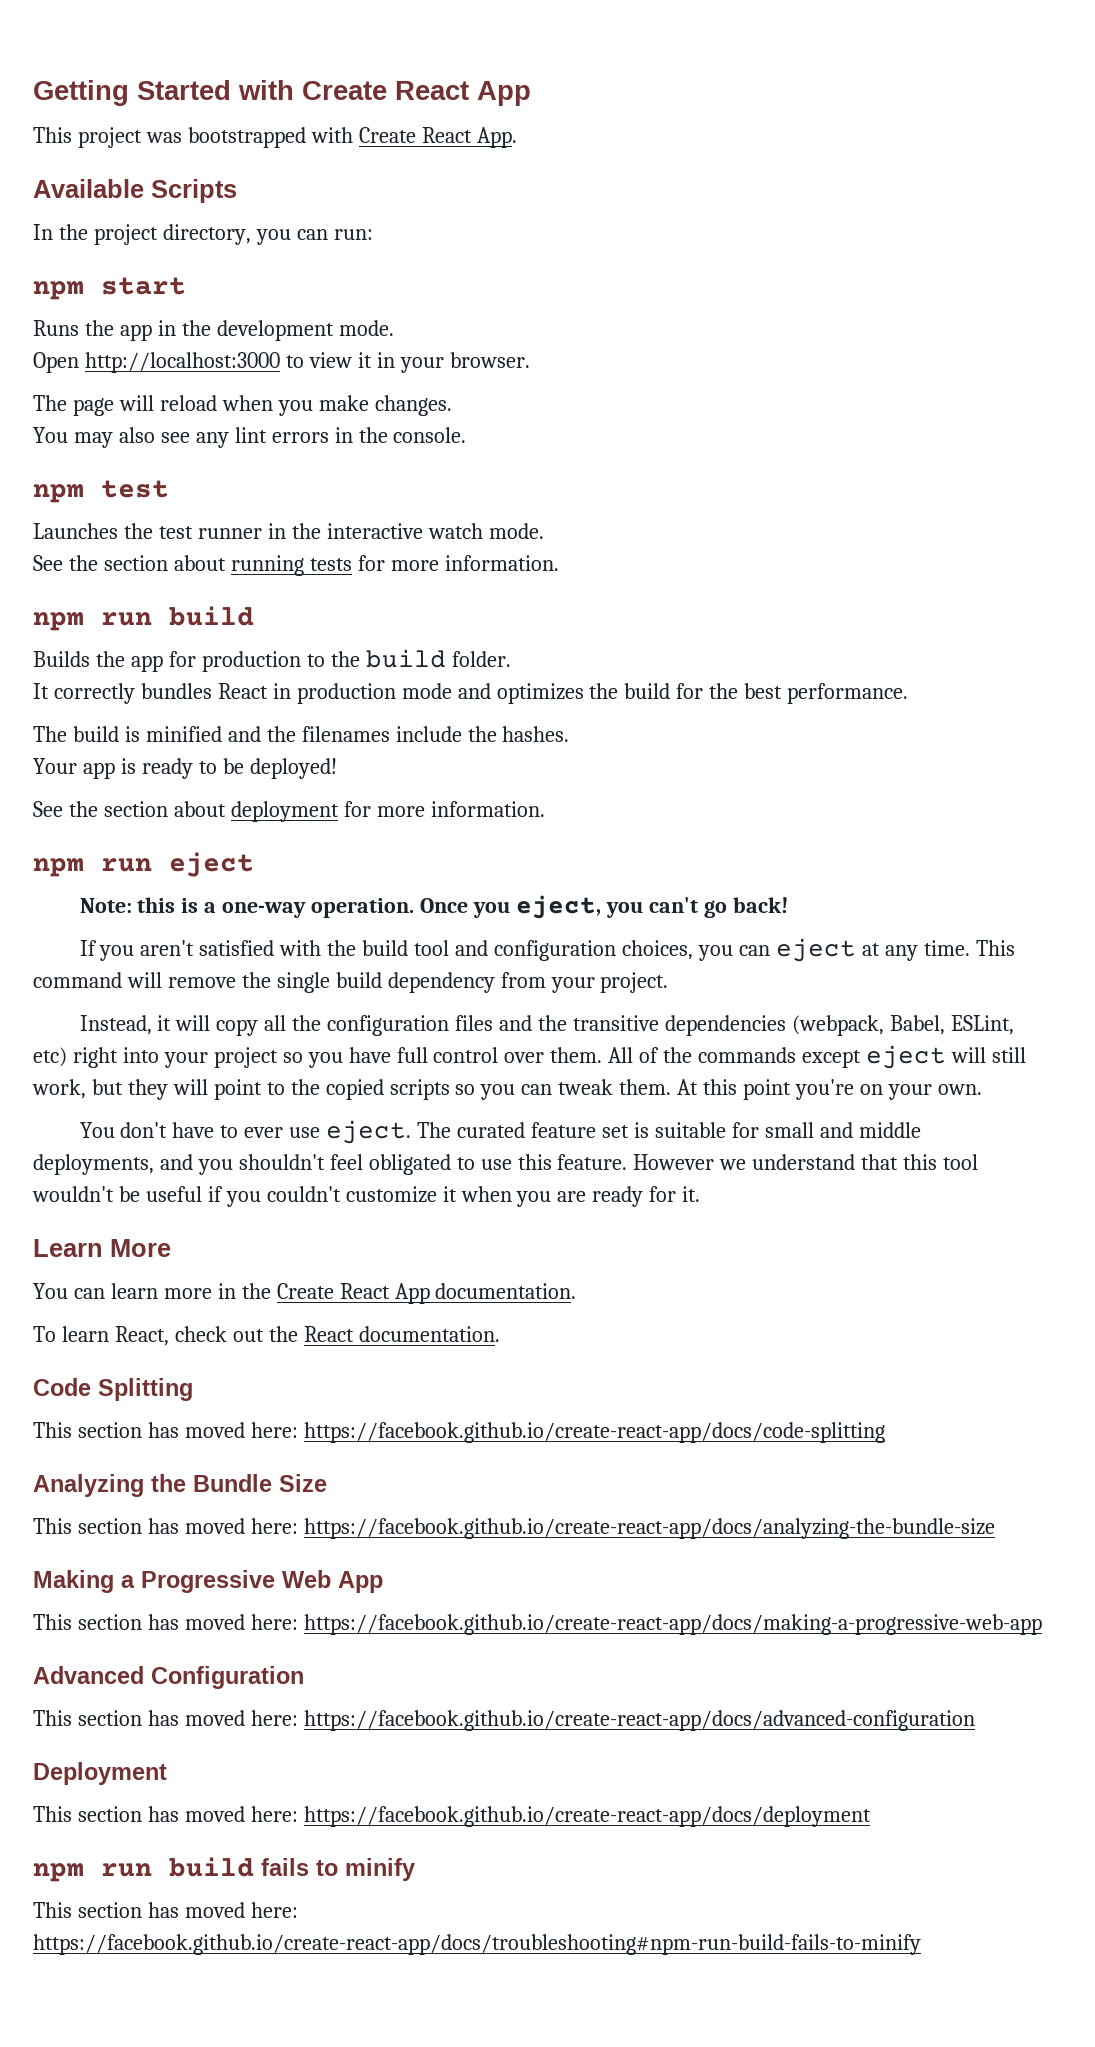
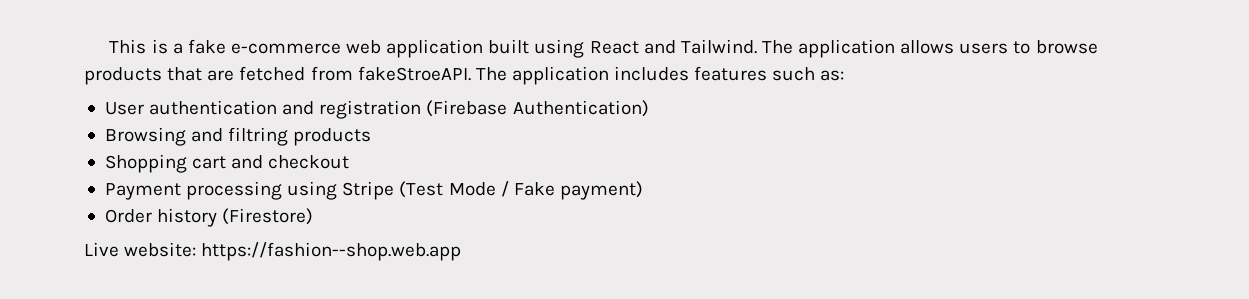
[33,80,531,106] [33,127,517,148] [33,179,237,203] [33,224,373,245] [33,277,186,300] [33,320,394,341] [33,352,530,373] [33,395,452,416] [33,427,467,448] [33,480,169,503] [33,523,544,539] [33,555,559,576] [33,606,254,631] [33,649,511,672] [33,683,909,704] [33,726,570,742] [33,758,337,779] [33,801,545,822] [33,852,254,877] [79,895,788,919] [79,938,1015,962] [33,972,669,993] [79,1015,1014,1036] [33,1045,1026,1069] [32,1079,982,1100] [79,1120,921,1144] [33,1154,979,1175] [32,1186,701,1207] [33,1239,171,1257] [33,1283,577,1304] [33,1326,500,1346] [33,1378,193,1401] [33,1422,885,1443] [33,1474,327,1497] [33,1518,995,1539] [33,1570,383,1593] [33,1614,1042,1635] [33,1666,304,1689] [33,1710,975,1731] [33,1762,167,1785] [33,1806,871,1827] [33,1857,415,1882] [33,1902,298,1918] [33,1934,921,1955] Getting Started with Create React App // This project was bootstrapped with Create React App. // Available Scripts // In the project directory, you can run: // npm start // Runs the app in the development mode. // Open http://localhost:3000 to view it in your browser. // The page will reload when you make changes. // You may also see any lint errors in the console. // npm test // Launches the test runner in the interactive watch mode. // See the section about running tests for more information. // npm run build // Builds the app for production to the build folder. // It correctly bundles React in production mode and optimizes the build for the best performance. // The build is minified and the filenames include the hashes. // Your app is ready to be deployed! // See the section about deployment for more information. // npm run eject // Note: this is a one-way operation. Once you eject, you can't go back! // If you aren't satisfied with the build tool and configuration choices, you can eject at any time. This command will remove the single build dependency from your project. // Instead, it will copy all the configuration files and the transitive dependencies (webpack, Babel, ESLint, etc) right into your project so you have full control over them. All of the commands except eject will still work, but they will point to the copied scripts so you can tweak them. At this point you're on your own. // You don't have to ever use eject. The curated feature set is suitable for small and middle deployments, and you shouldn't feel obligated to use this feature. However we understand that this tool wouldn't be useful if you couldn't customize it when you are ready for it. // Learn More // You can learn more in the Create React App documentation. // To learn React, check out the React documentation. // Code Splitting // This section has moved here: https://facebook.github.io/create-react-app/docs/code-splitting // Analyzing the Bundle Size // This section has moved here: https://facebook.github.io/create-react-app/docs/analyzing-the-bundle-size // Making a Progressive Web App // This section has moved here: https://facebook.github.io/create-react-app/docs/making-a-progressive-web-app // Advanced Configuration // This section has moved here: https://facebook.github.io/create-react-app/docs/advanced-configuration // Deployment // This section has moved here: https://facebook.github.io/create-react-app/docs/deployment // npm run build fails to minify // This section has moved here: https://facebook.github.io/create-react-app/docs/troubleshooting#npm-run-build-fails-to-minify -> [109,39,1098,58] [84,66,845,85] [104,100,649,119] [104,127,372,146] [104,154,350,173] [104,181,643,200] [104,208,314,227] [84,242,462,261] This is a fake e-commerce web application built using React and Tailwind. The application allows users to browse products that are fetched from fakeStroeAPI. The application includes features such as: // User authentication and registration (Firebase Authentication) // Browsing and filtring products // Shopping cart and checkout // Payment processing using Stripe (Test Mode / Fake payment) // Order history (Firestore) // Live website: https://fashion--shop.web.app

